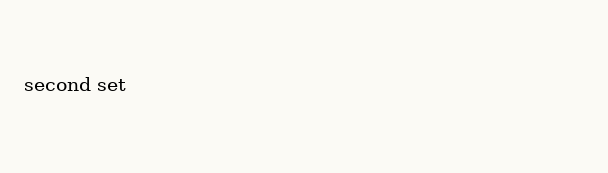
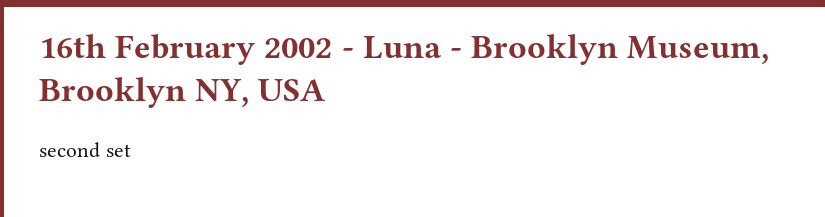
(24, 84) none -> [39,34,770,65] [39,77,327,108] 16th February 2002 - Luna - Brooklyn Museum, Brooklyn NY, USA //

